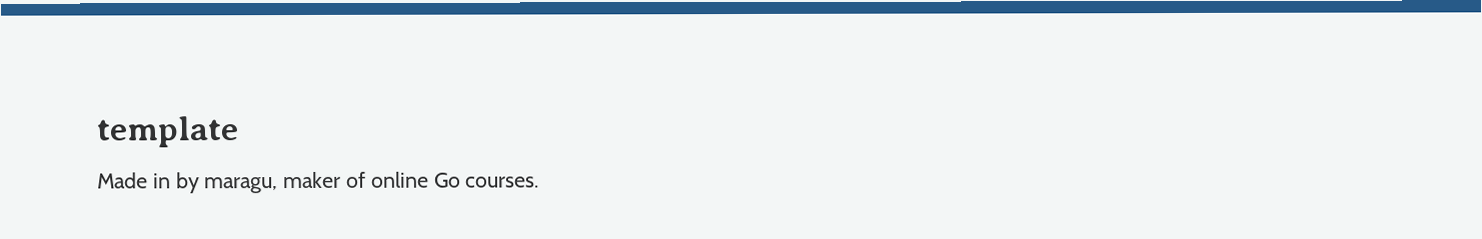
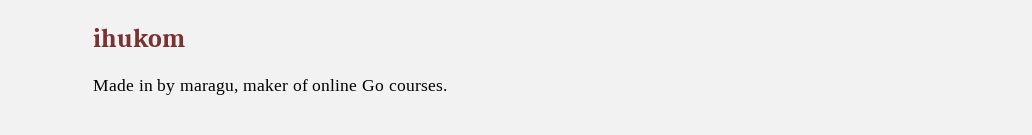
[96,116,239,148] template -> [93,28,185,47] ihukom

